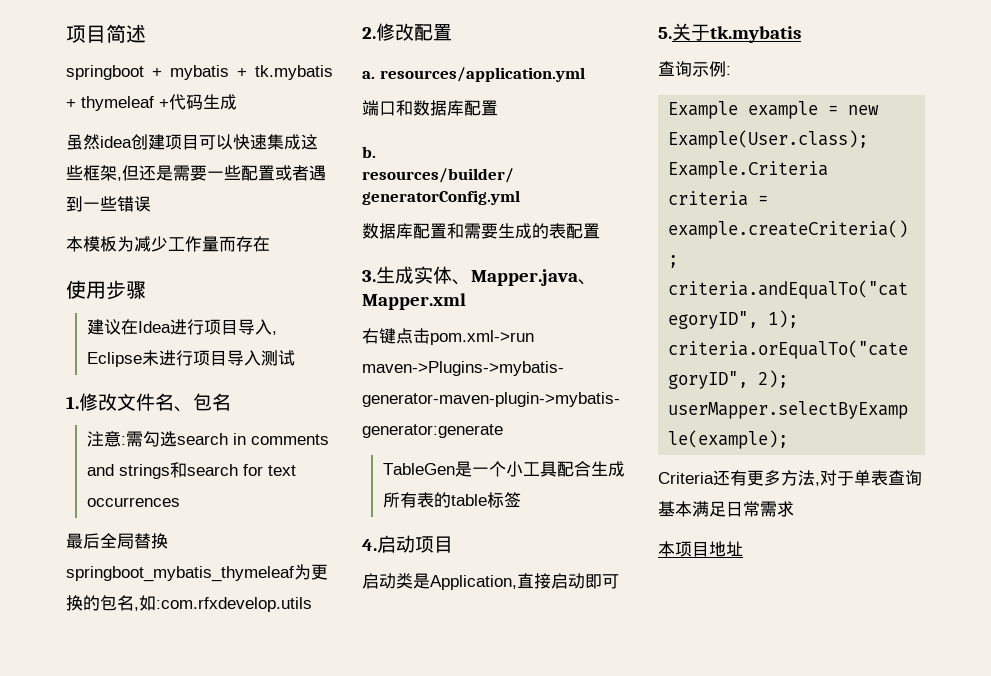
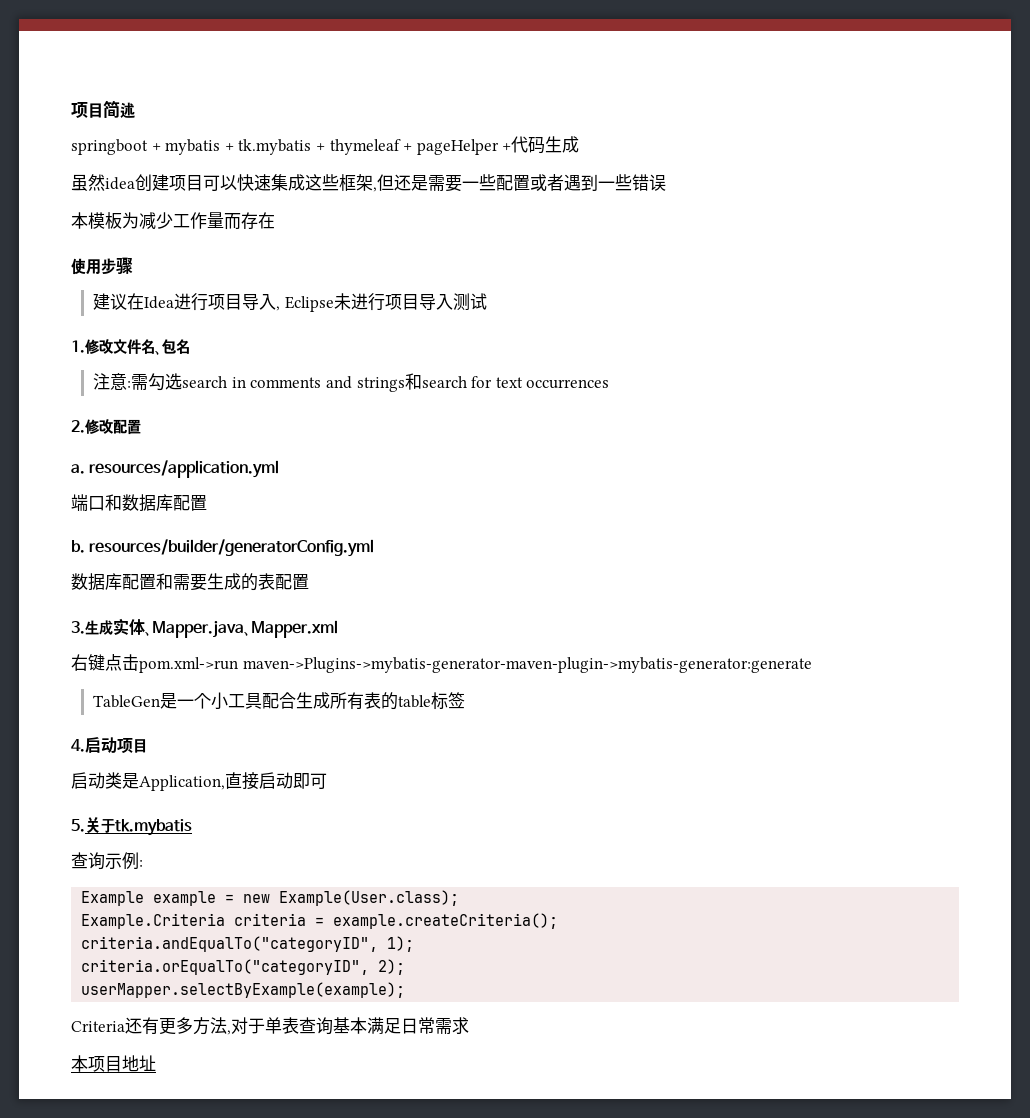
(169, 103) none -> [416,139,512,155] pageHelper +
[66,533,168,549] [66,564,328,582] [66,595,312,612] // 最后全局替换springboot_mybatis_thymeleaf为更换的包名,如:com.rfxdevelop.utils -> (610, 384) none

